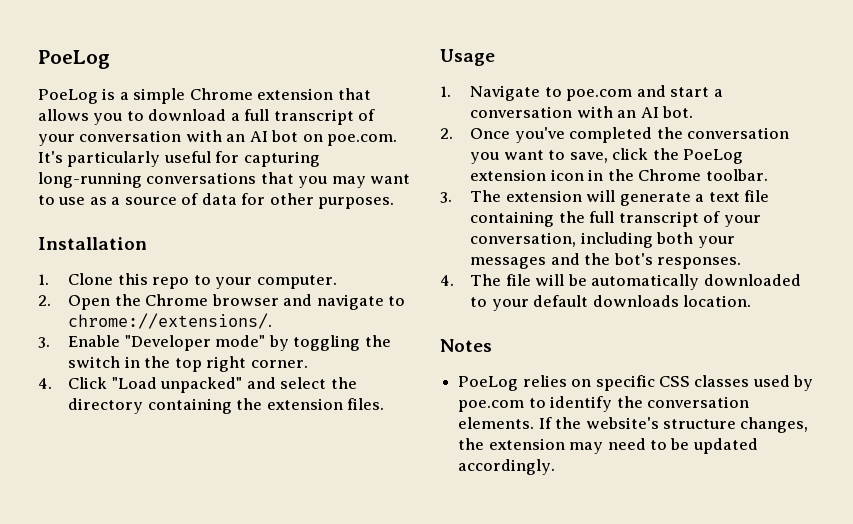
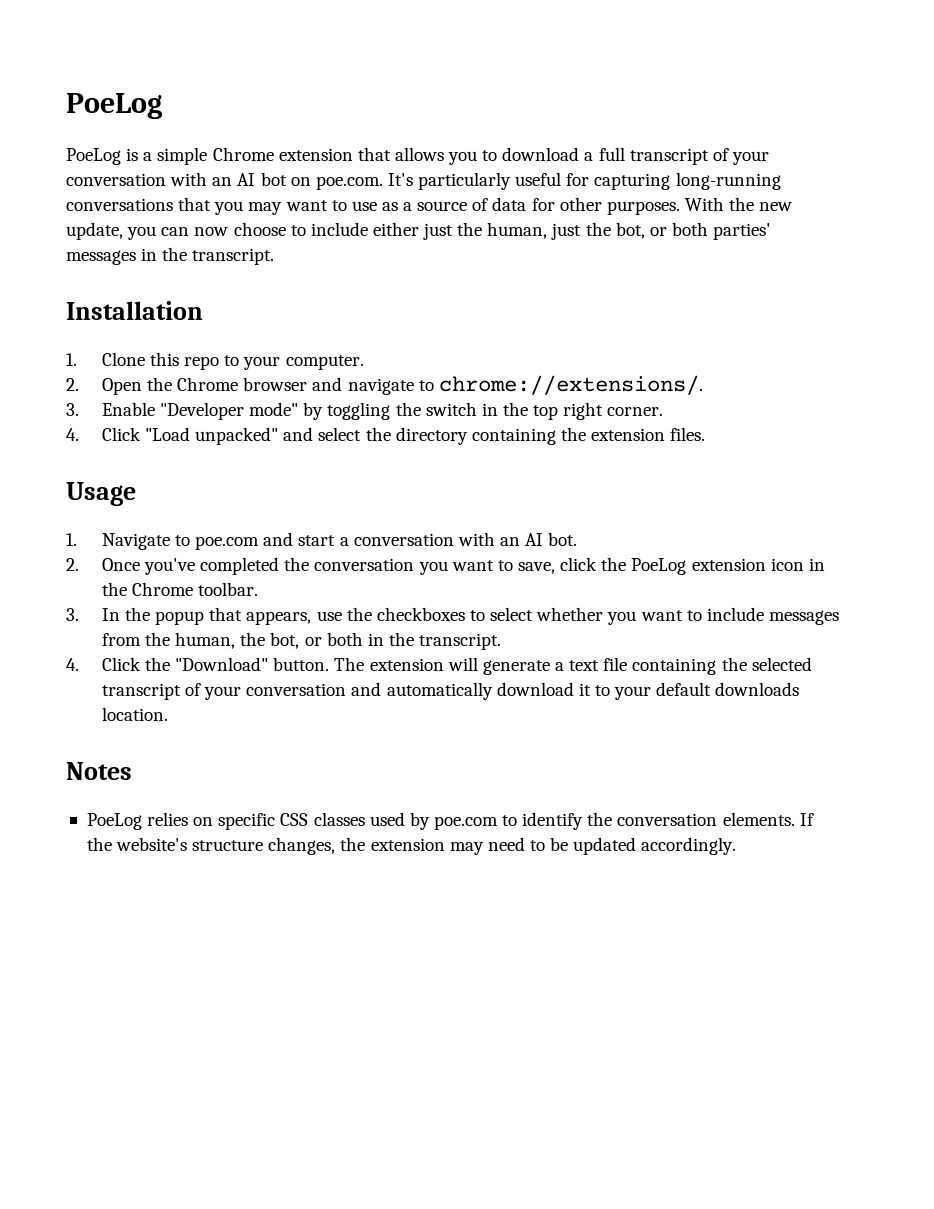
(395, 203) none -> [684,197,793,211] [66,222,772,240] [66,247,275,265] With the new update, you can now choose to include either just the human, just the bot, or both parties' messages in the transcript.
(452, 197) none -> [101,607,839,625] [101,632,502,650] [66,657,330,671] In the popup that appears, use the checkboxes to select whether you want to include messages from the human, the bot, or both in the transcript. // 4. Click the "Download" button.
[589,211,761,227] [470,232,735,248] [470,253,742,269] [440,274,801,290] full transcript of your conversation, including both your messages and the bot's responses. // 4. The file will be automatically downloaded -> [751,657,812,671] [101,682,591,700] selected transcript of your conversation and automatically download it

